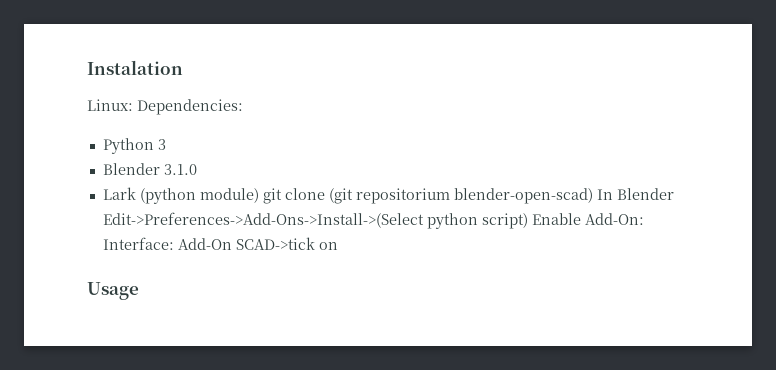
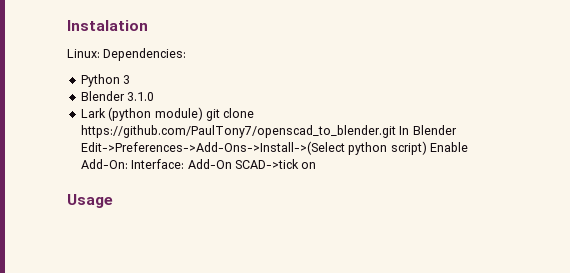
[328,188,593,204] (git repositorium blender-open-scad) -> [80,125,396,138] https://github.com/PaulTony7/openscad_to_blender.git

